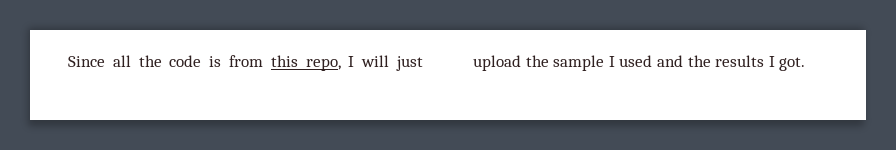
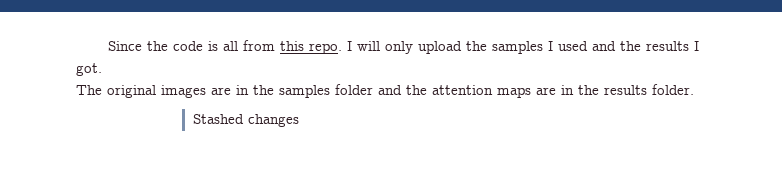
[112,55,131,67] all -> (143, 46) none
(222, 61) none -> [223,41,239,51] all
[305,58,341,71] repo, -> [309,43,343,54] repo.
[395,56,423,71] just -> [385,41,414,54] only
[553,55,605,71] sample -> [492,41,544,54] samples
(806, 64) none -> [76,84,694,98] [192,114,299,127] // The original images are in the samples folder and the attention maps are in the results folder. // Stashed changes

